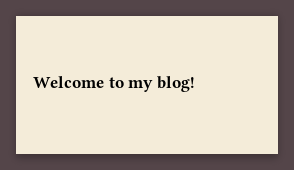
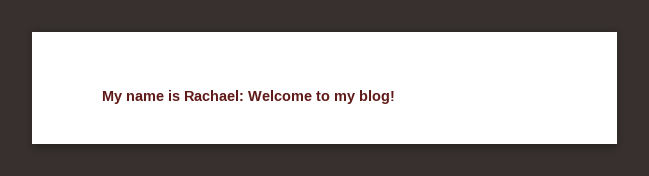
(33, 82) none -> [102,90,244,104] My name is Rachael:

